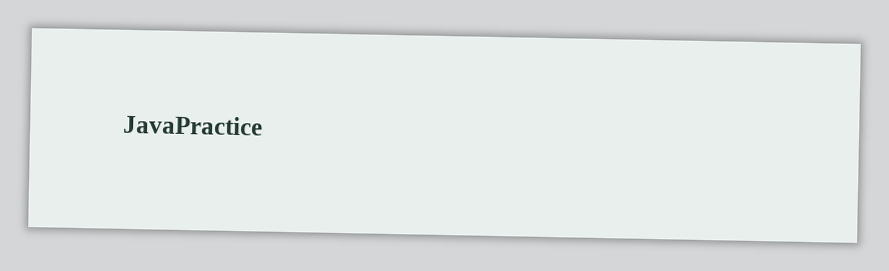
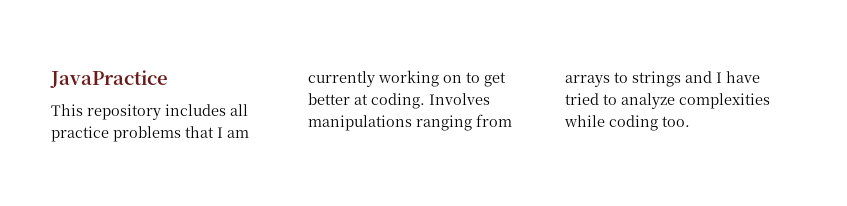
(263, 125) none -> [51,104,248,120] [51,126,249,142] [308,70,506,87] [308,93,490,109] [308,114,512,131] [565,71,760,87] [565,93,770,109] [564,115,690,131] // This repository includes all practice problems that I am currently working on to get better at coding. Involves manipulations ranging from arrays to strings and I have tried to analyze complexities while coding too.

